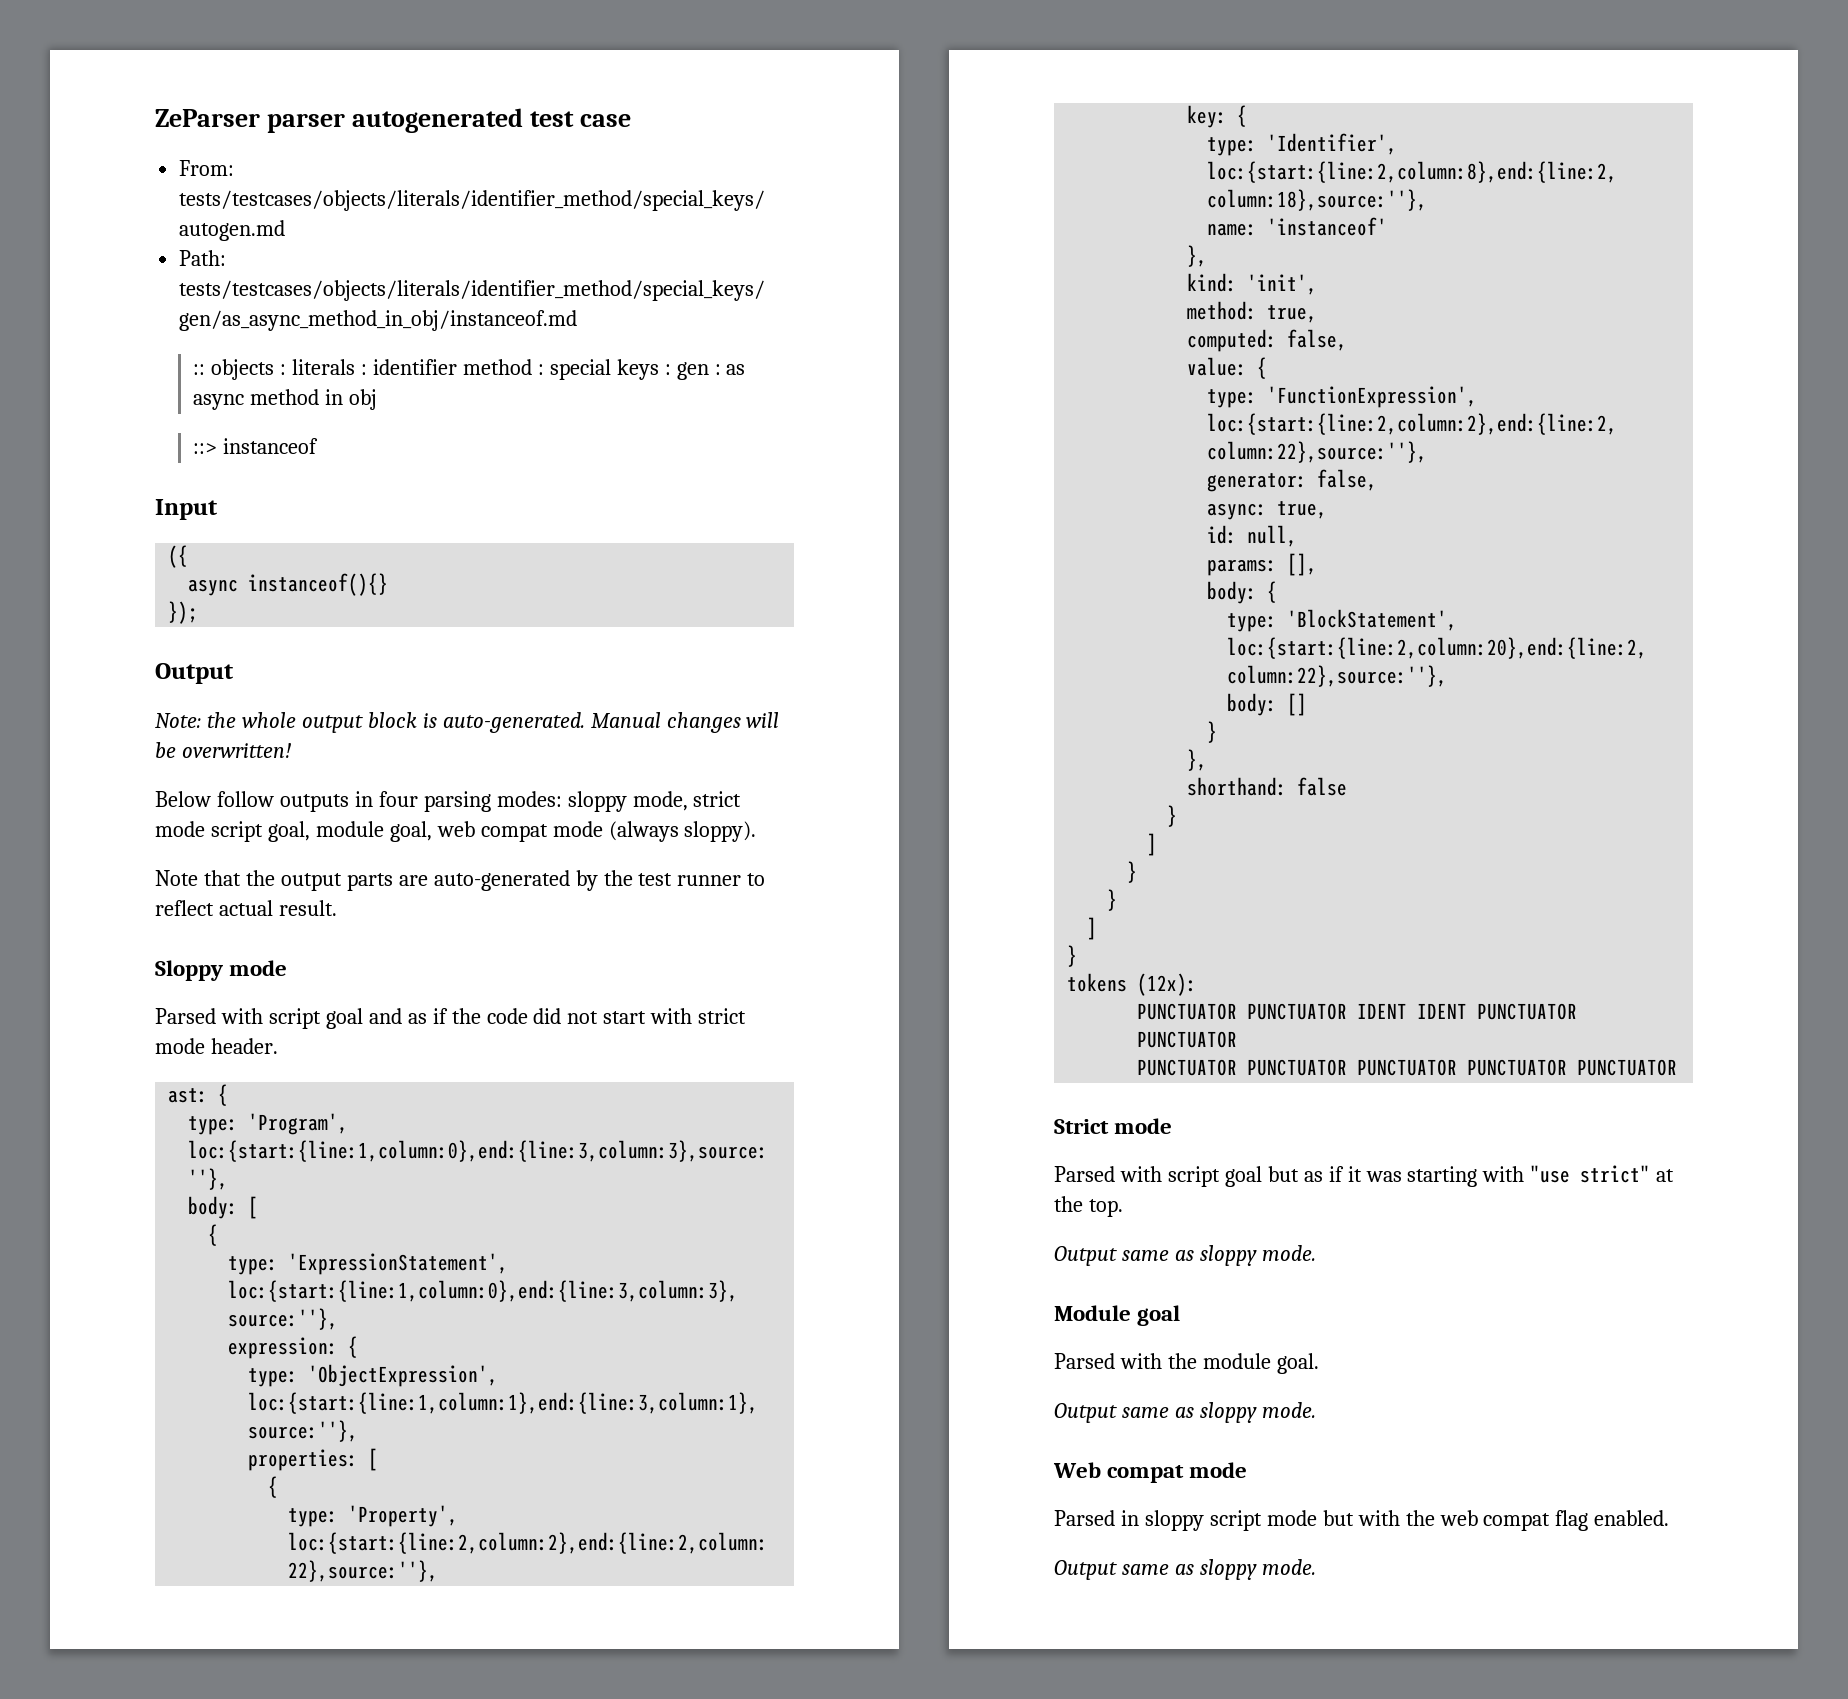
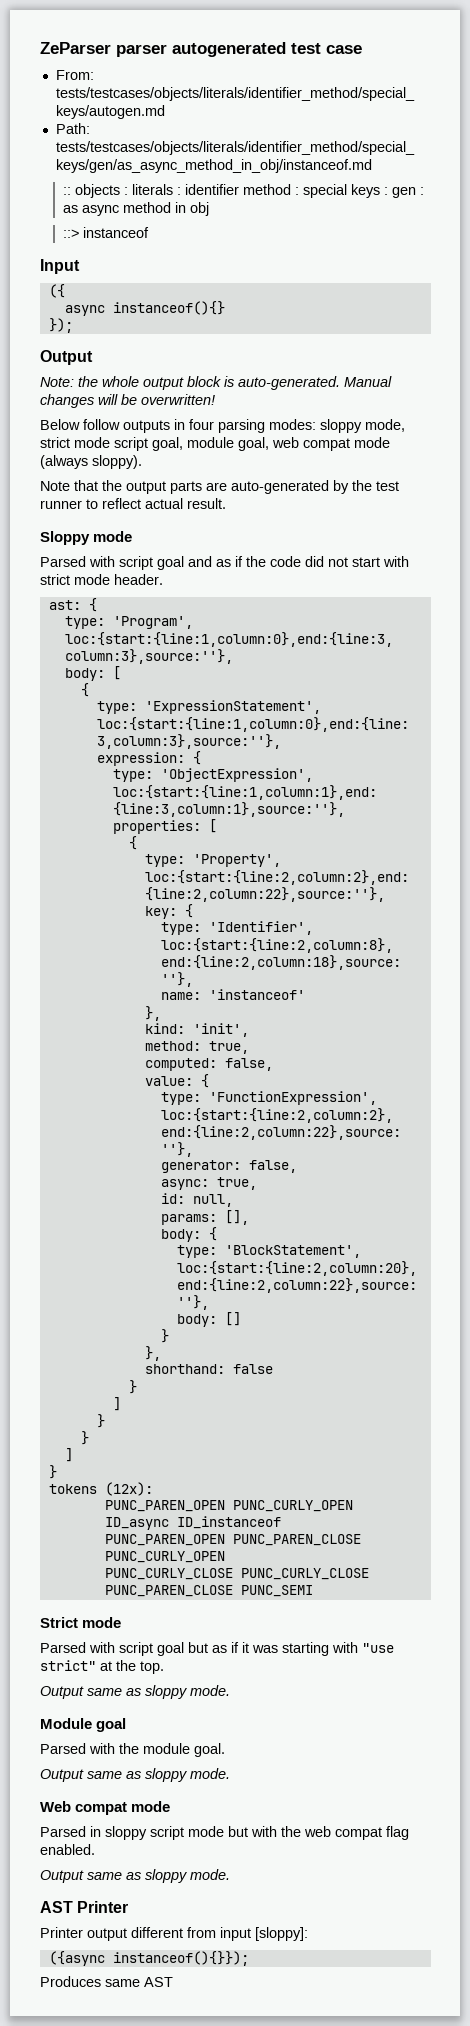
[1137,1003,1578,1020] [1137,1031,1238,1048] [1137,1059,1678,1076] PUNCTUATOR PUNCTUATOR IDENT IDENT PUNCTUATOR PUNCTUATOR // PUNCTUATOR PUNCTUATOR PUNCTUATOR PUNCTUATOR PUNCTUATOR -> [104,1500,353,1512] [104,1516,281,1530] [104,1534,361,1546] [104,1551,225,1563] [104,1568,369,1580] [104,1585,313,1597] PUNC_PAREN_OPEN PUNC_CURLY_OPEN ID_async ID_instanceof // PUNC_PAREN_OPEN PUNC_PAREN_CLOSE PUNC_CURLY_OPEN // PUNC_CURLY_CLOSE PUNC_CURLY_CLOSE PUNC_PAREN_CLOSE PUNC_SEMI
(1316, 1567) none -> [40,1901,129,1913] [40,1927,308,1941] [48,1951,249,1966] [40,1976,173,1987] // AST Printer // Printer output different from input [sloppy]: // ({async instanceof(){}}); // Produces same AST

